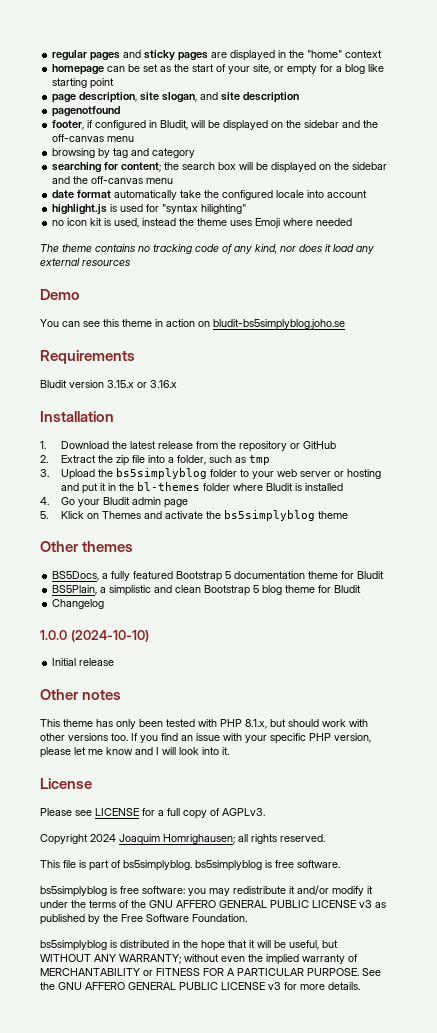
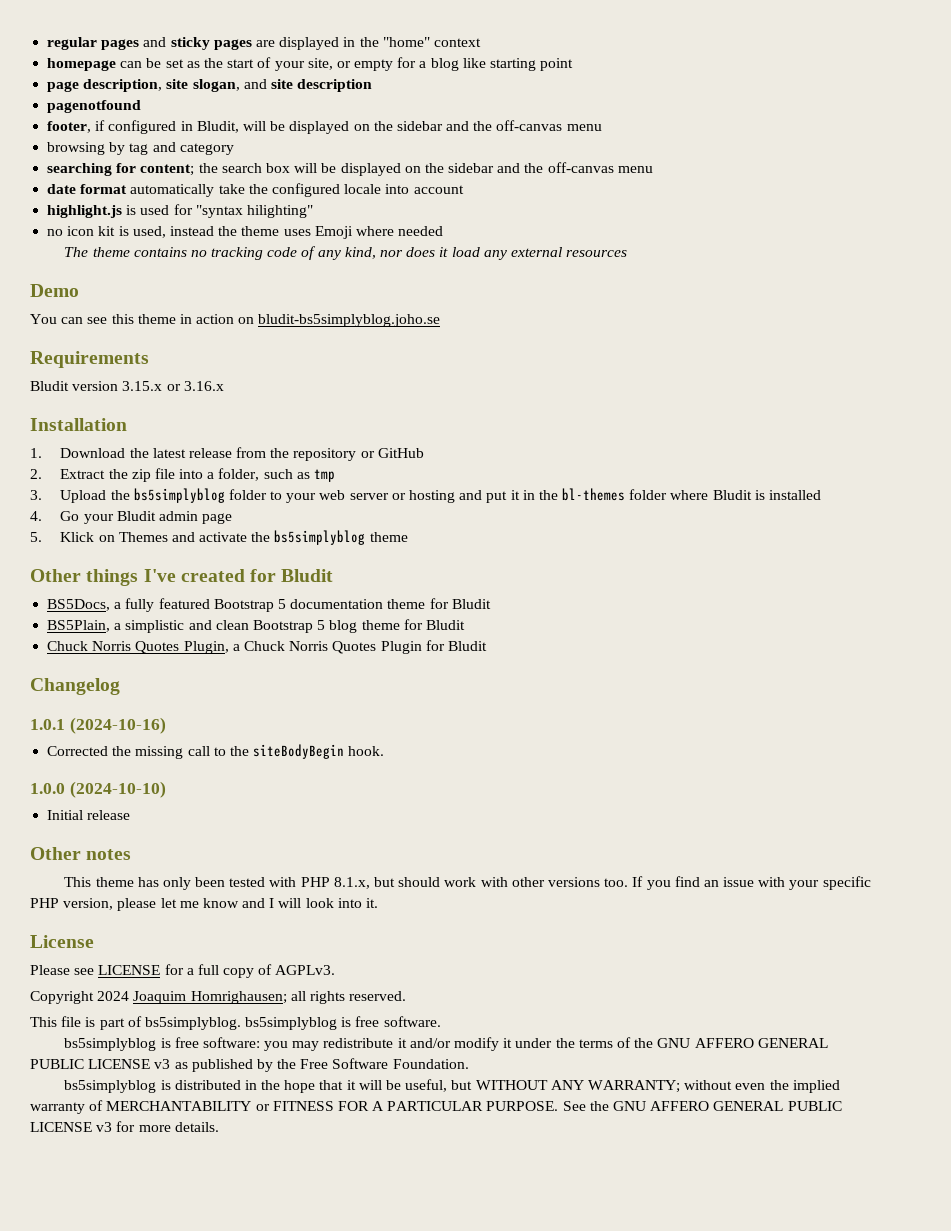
[82,541,134,552] themes -> [86,569,334,586] things I've created for Bludit
[52,599,105,609] Changelog -> [47,640,487,654] [30,678,120,695] [30,717,166,734] [47,744,385,759] Chuck Norris Quotes Plugin, a Chuck Norris Quotes Plugin for Bludit // Changelog // 1.0.1 (2024-10-16) // Corrected the missing call to the siteBodyBegin hook.

